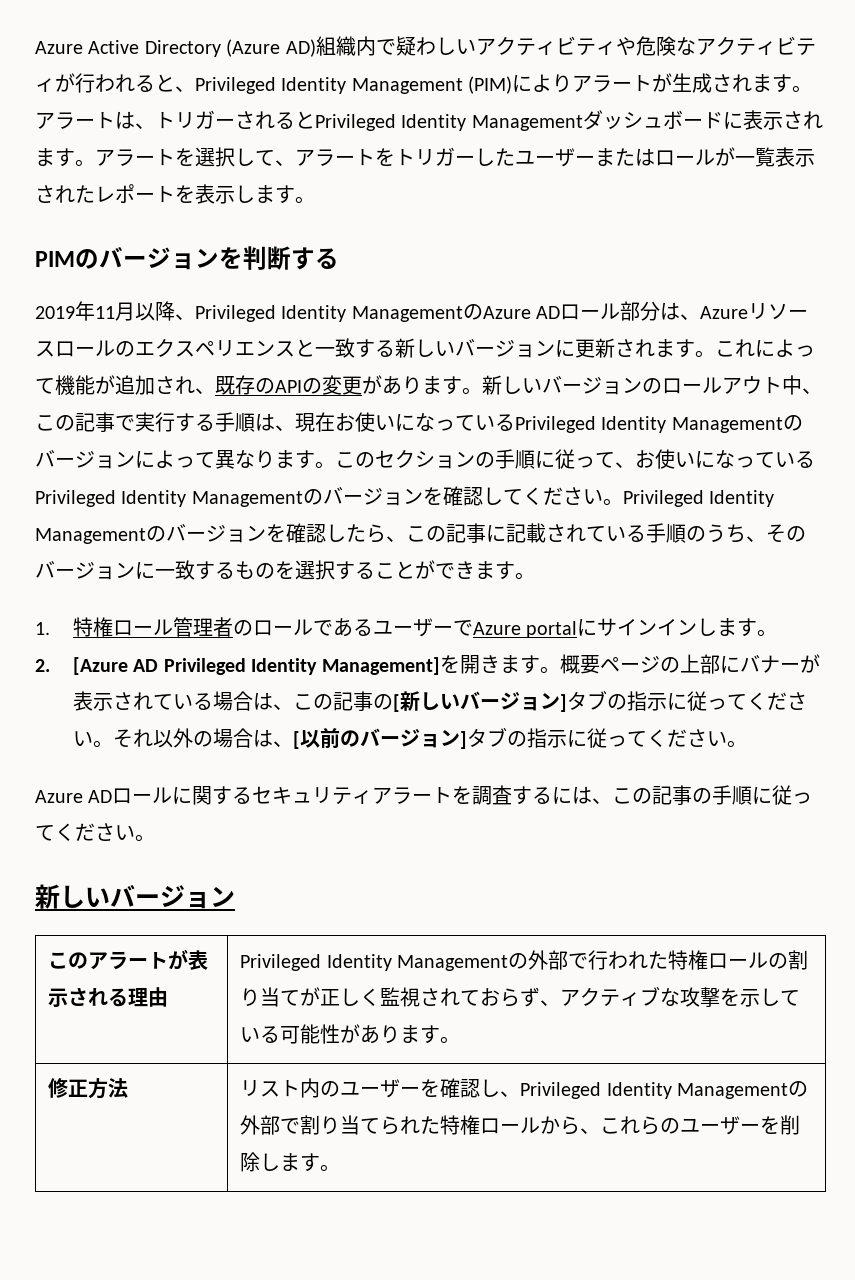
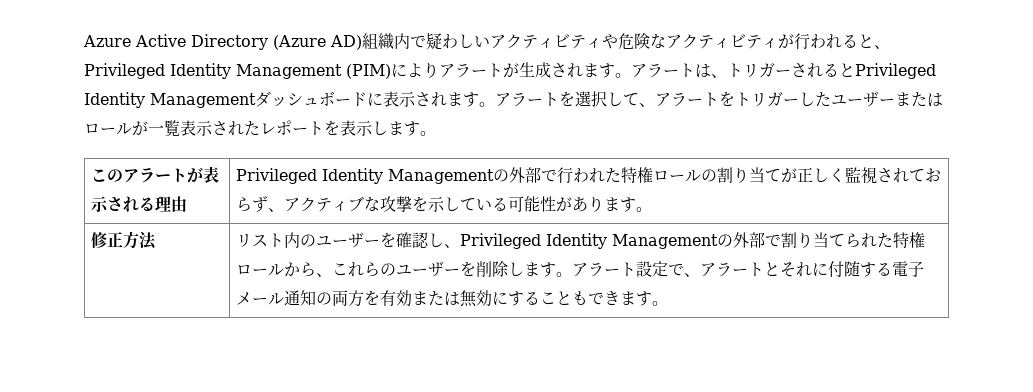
[35,246,339,270] [35,301,809,322] [35,338,815,358] [35,375,822,395] [35,412,803,433] [35,449,815,469] [35,486,775,507] [35,523,806,544] [35,560,535,580] [35,617,778,638] [35,654,820,675] [72,690,807,712] [72,727,747,749] [35,785,813,805] [35,823,155,842] [35,884,235,909] // PIMのバージョンを判断する // 2019年11月以降、Privileged Identity ManagementのAzure ADロール部分は、Azureリソースロールのエクスペリエンスと一致する新しいバージョンに更新されます。これによって機能が追加され、既存のAPIの変更があります。新しいバージョンのロールアウト中、この記事で実行する手順は、現在お使いになっているPrivileged Identity Managementのバージョンによって異なります。このセクションの手順に従って、お使いになっているPrivileged Identity Managementのバージョンを確認してください。Privileged Identity Managementのバージョンを確認したら、この記事に記載されている手順のうち、そのバージョンに一致するものを選択することができます。 // 1.特権ロール管理者のロールであるユーザーでAzure portalにサインインします。 // 2. [Azure AD Privileged Identity Management]を開きます。概要ページの上部にバナーが表示されている場合は、この記事の[新しいバージョン]タブの指示に従ってください。それ以外の場合は、[以前のバージョン]タブの指示に従ってください。 // Azure ADロールに関するセキュリティアラートを調査するには、この記事の手順に従ってください。 // 新しいバージョン -> (436, 133) none
(341, 1168) none -> [571,261,924,278] [235,290,668,307] アラート設定で、アラートとそれに付随する電子メール通知の両方を有効または無効にすることもできます。

